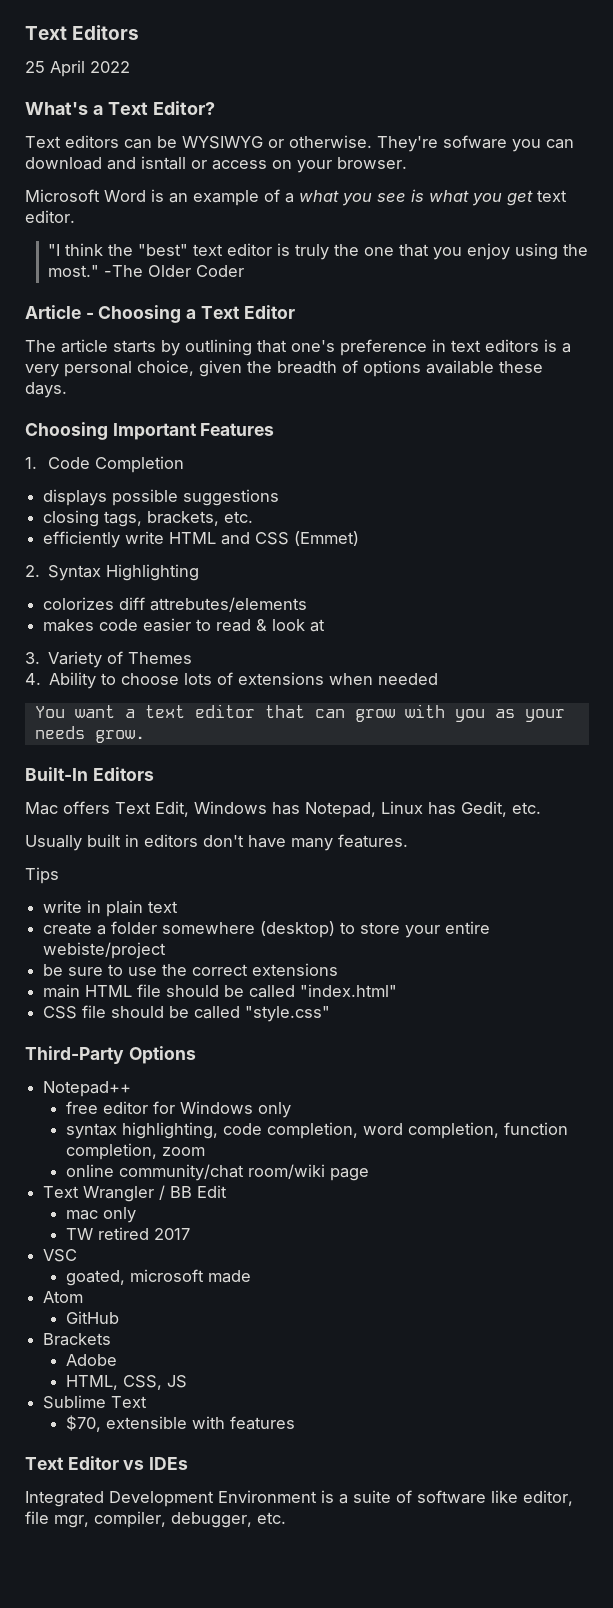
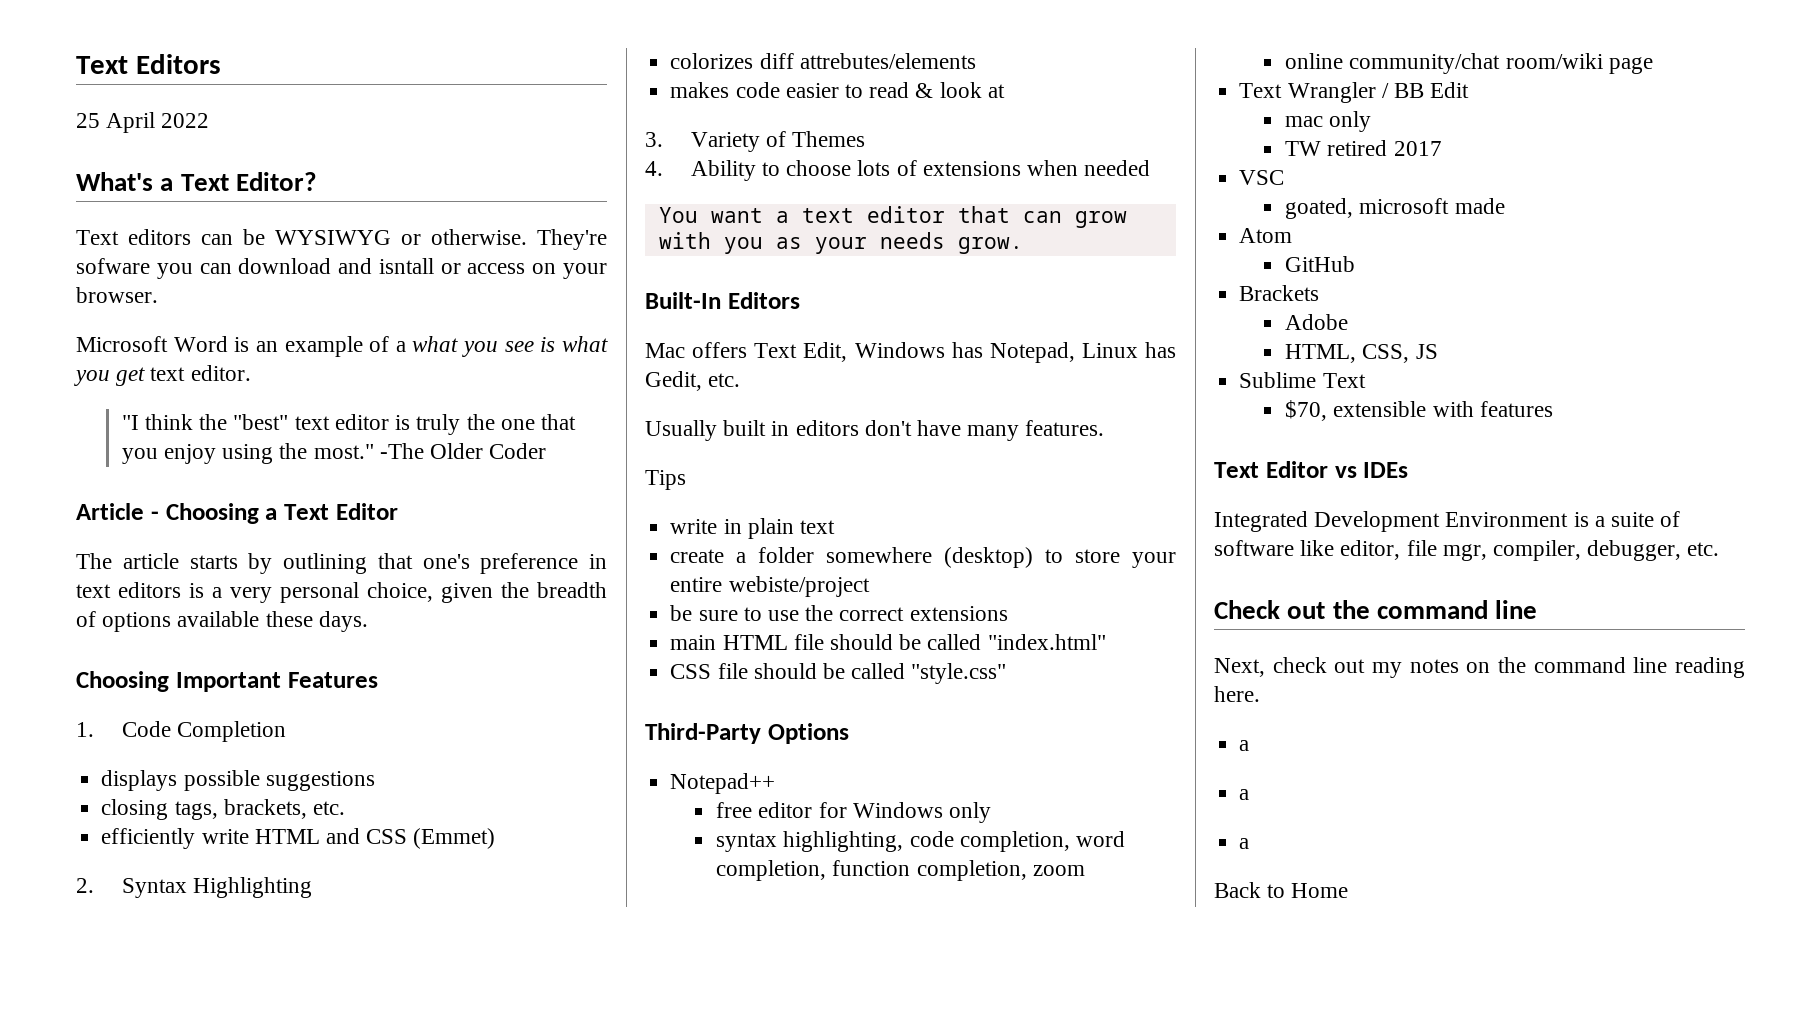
(286, 1518) none -> [1214,600,1538,619] [1214,657,1745,678] [1214,686,1260,702] [1239,740,1250,751] [1239,789,1250,800] [1239,838,1250,849] [1214,882,1349,898] // Check out the command line // Next, check out my notes on the command line reading here. // a // a // a // Back to Home

